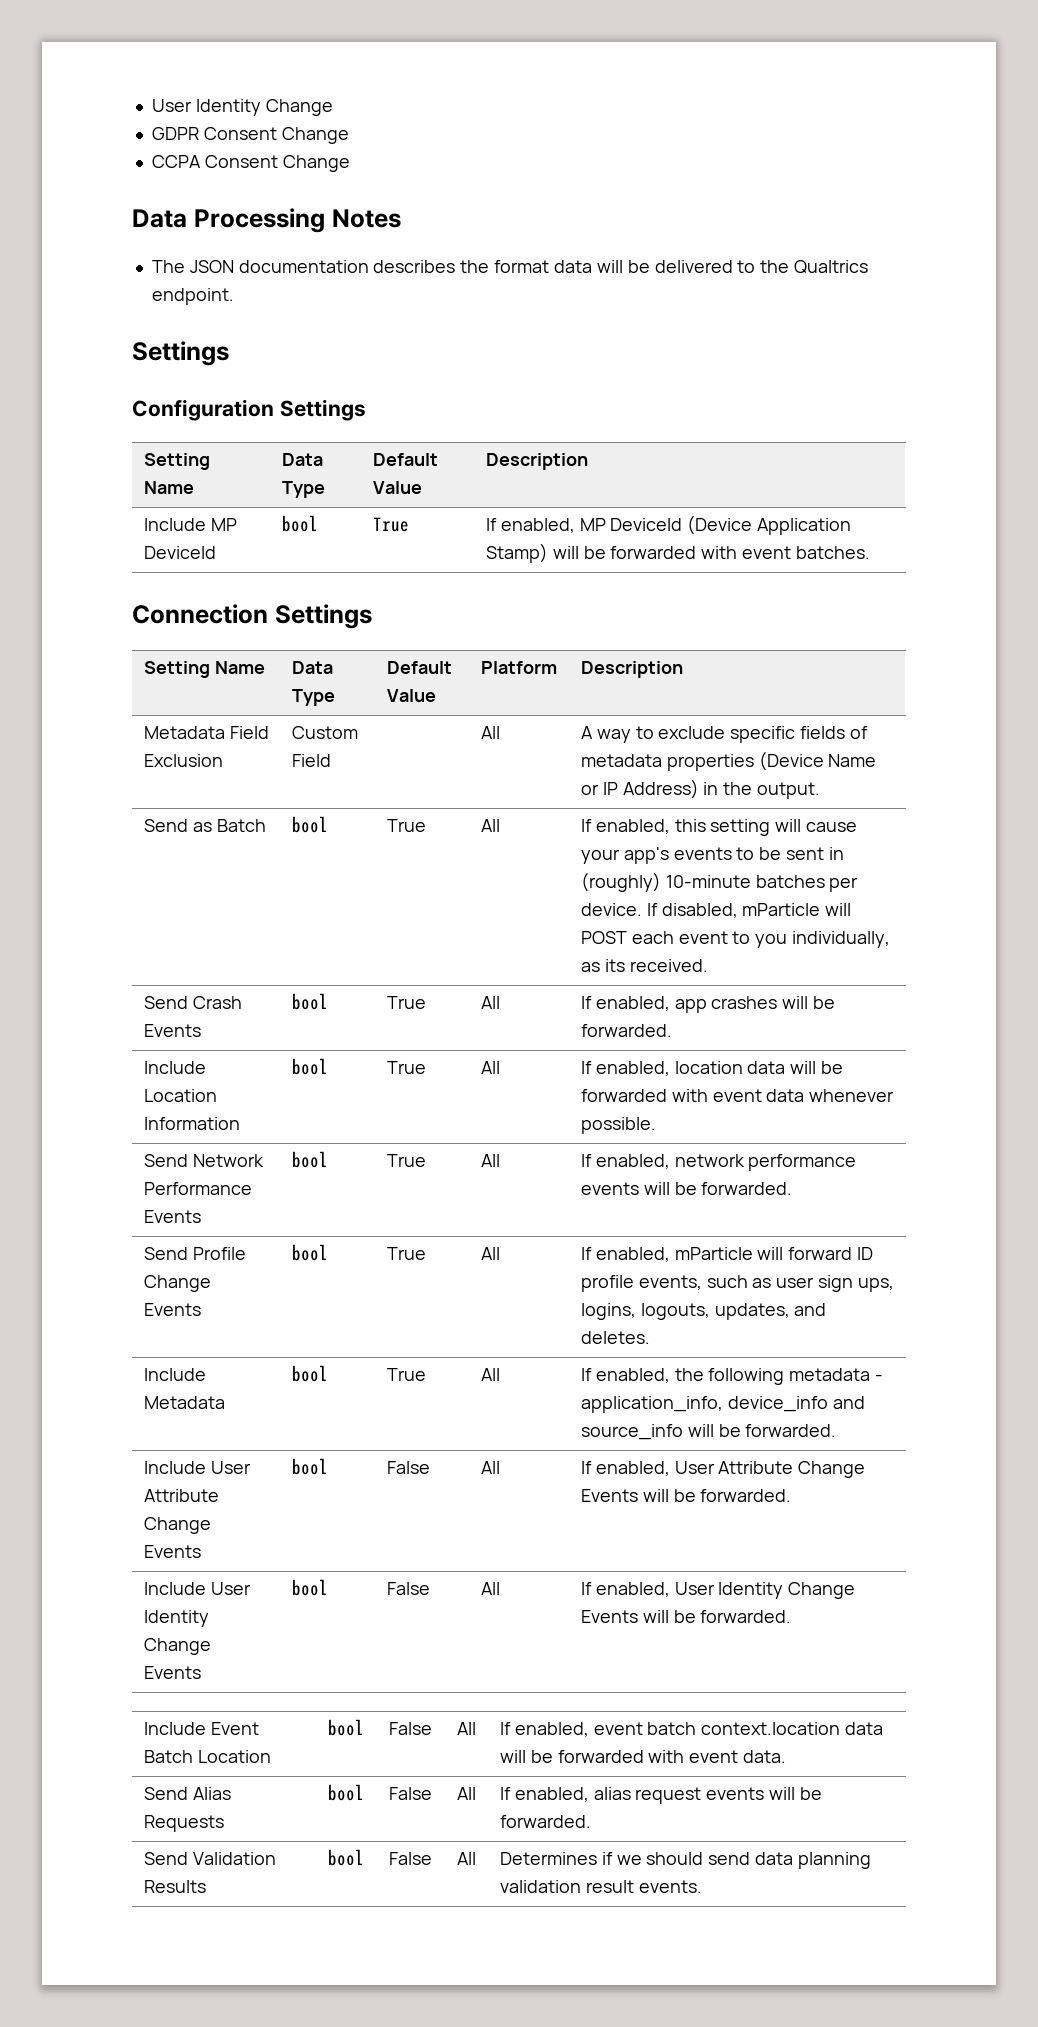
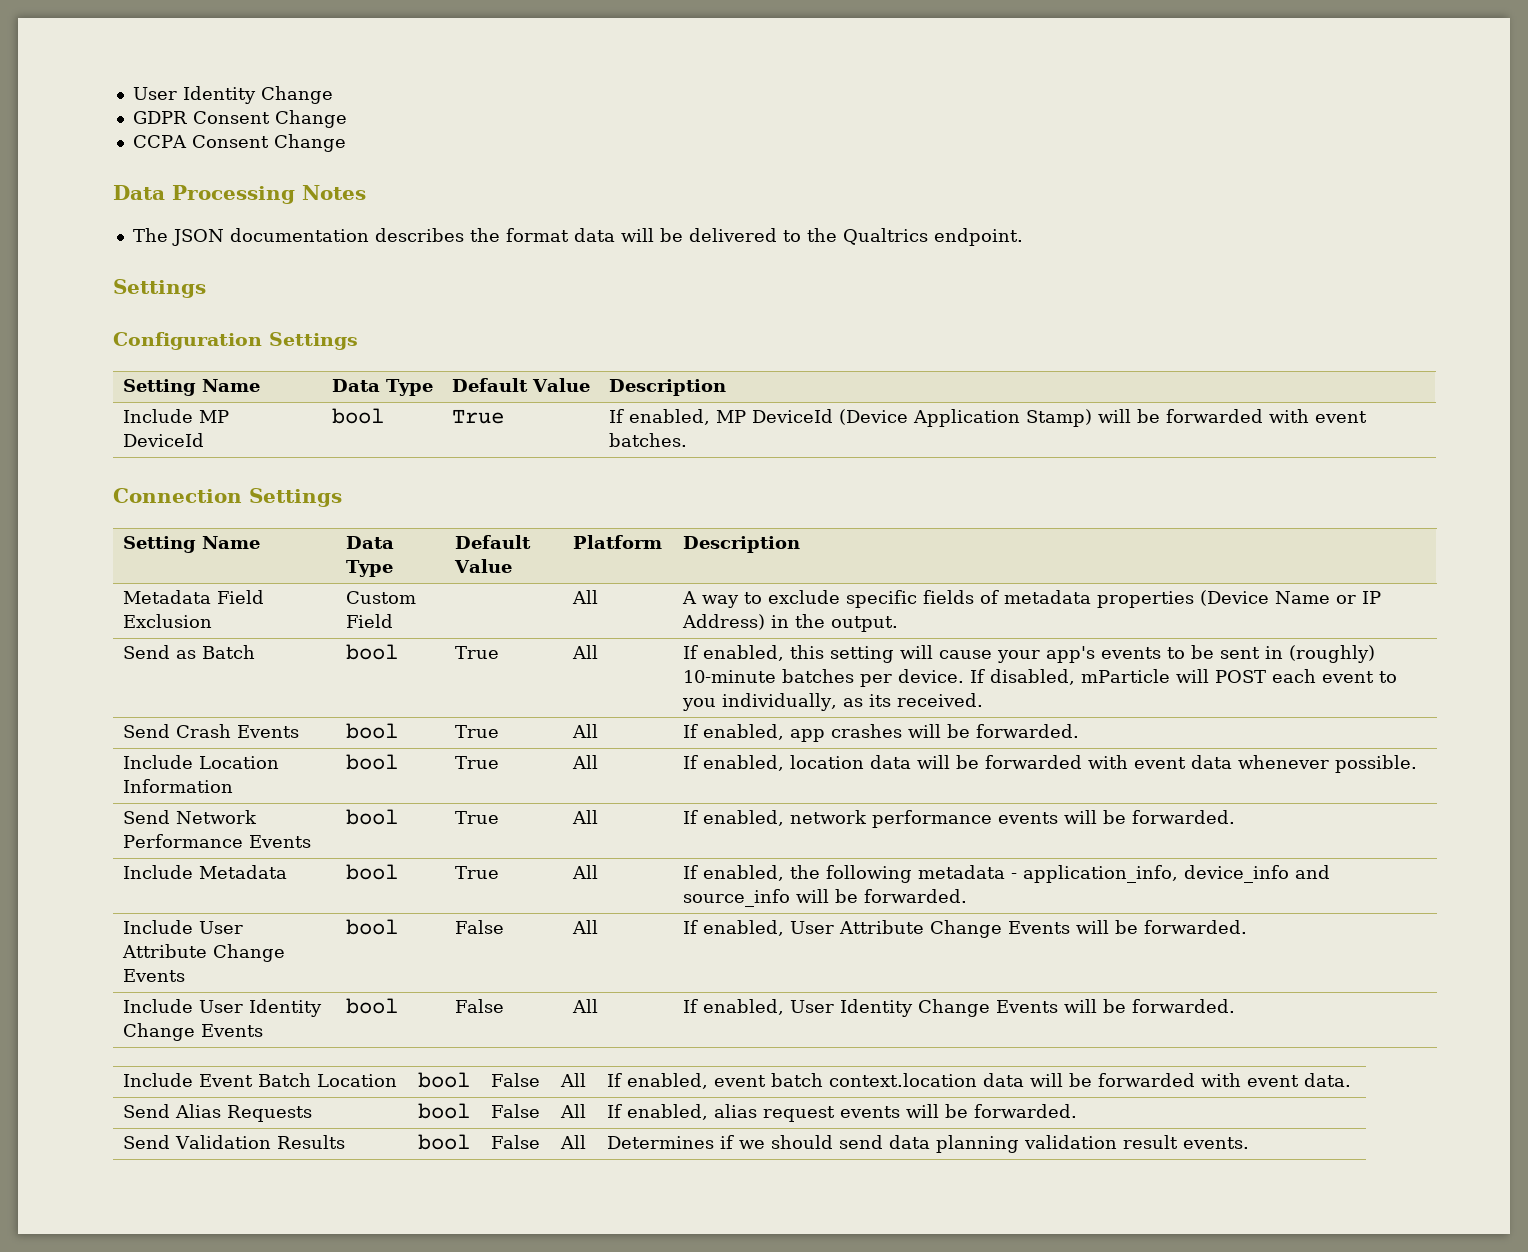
[143,1247,246,1260] [143,1275,211,1292] [143,1303,201,1316] [291,1244,328,1261] [386,1247,426,1260] [480,1247,500,1260] [580,1247,874,1262] [580,1275,895,1292] [580,1303,827,1320] [580,1331,650,1344] // Send Profile Change Events | bool | True | All | If enabled, mParticle will forward ID profile events, such as user sign ups, logins, logouts, updates, and deletes. -> (1235, 817) none

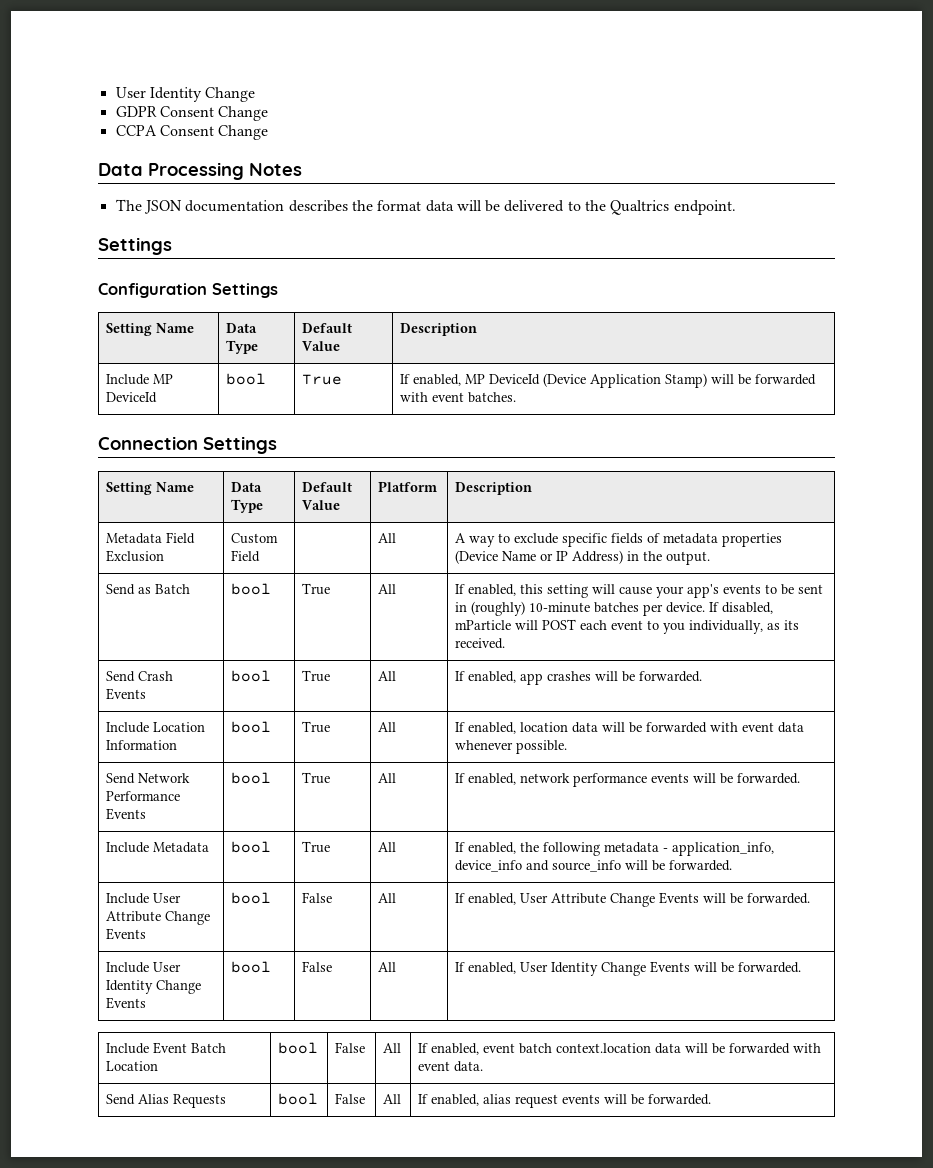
[122,1135,345,1149] [417,1134,470,1150] [490,1135,540,1149] [559,1135,586,1149] [606,1135,1249,1153] // Send Validation Results | bool | False | All | Determines if we should send data planning validation result events. -> (712, 1099) none

